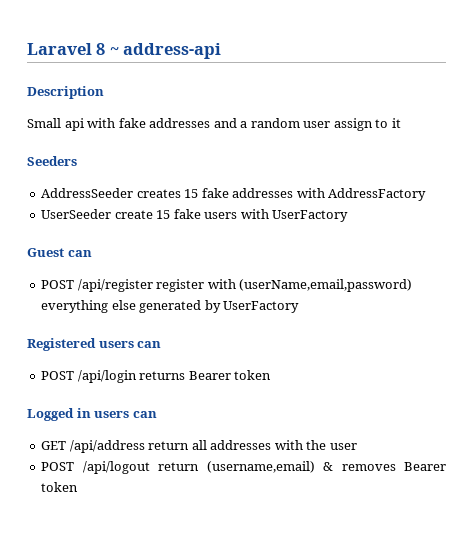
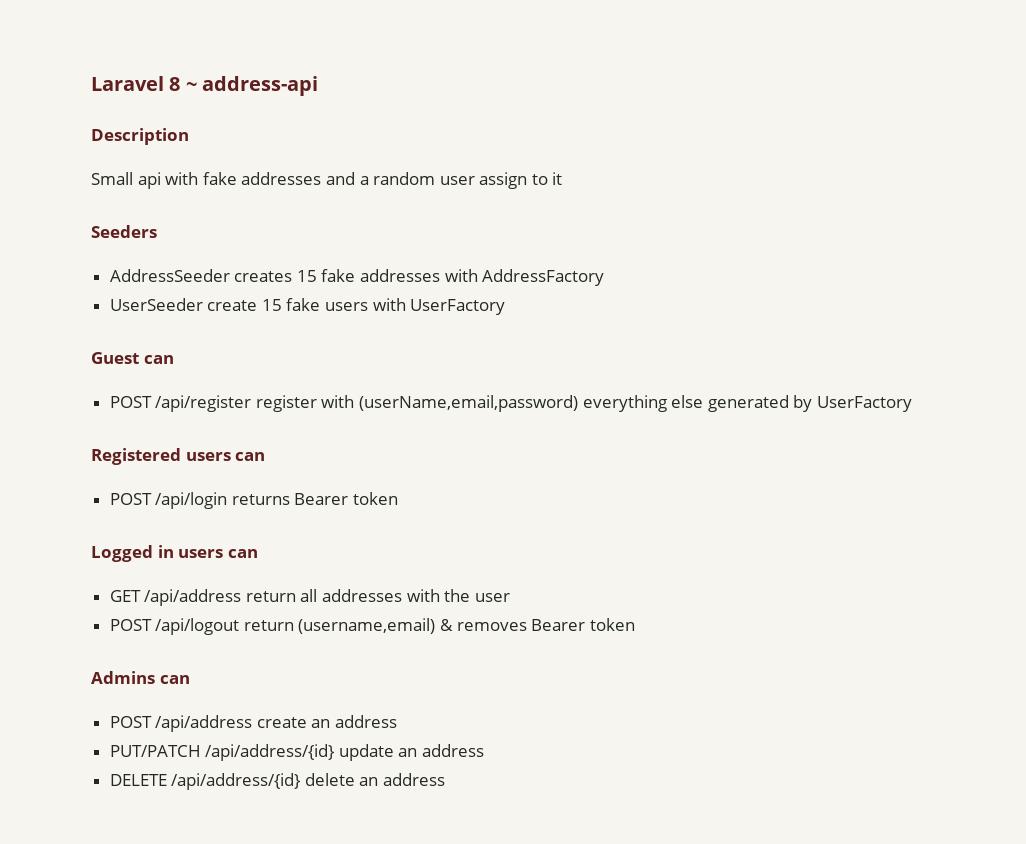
(79, 487) none -> [91,671,190,684] [109,715,398,732] [109,744,485,761] [109,773,446,790] // Admins can // POST /api/address create an address // PUT/PATCH /api/address/{id} update an address // DELETE /api/address/{id} delete an address

